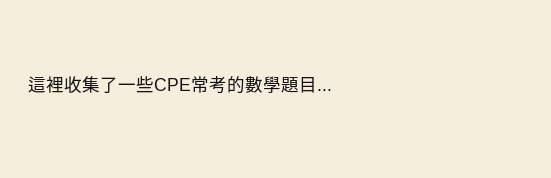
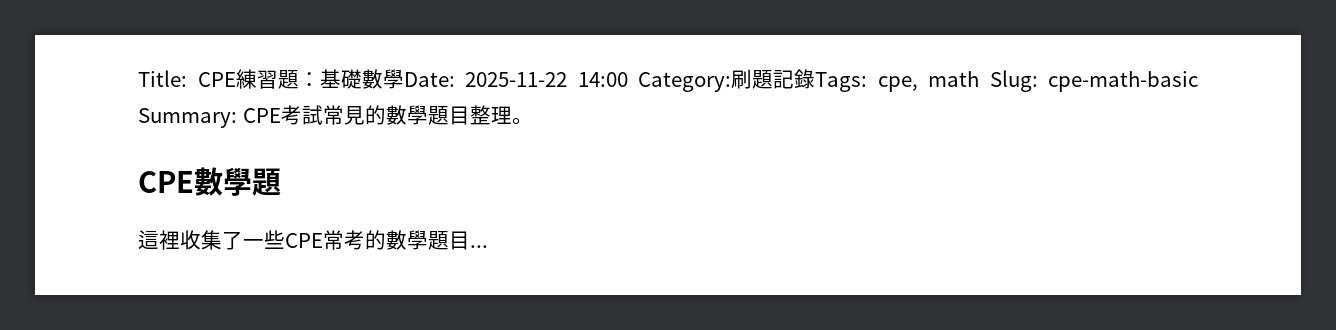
(28, 84) none -> [138,69,1198,92] [138,105,533,128] [138,167,281,196] Title: CPE練習題：基礎數學Date: 2025-11-22 14:00 Category:刷題記錄Tags: cpe, math Slug: cpe-math-basic Summary: CPE考試常見的數學題目整理。 // CPE數學題 //

